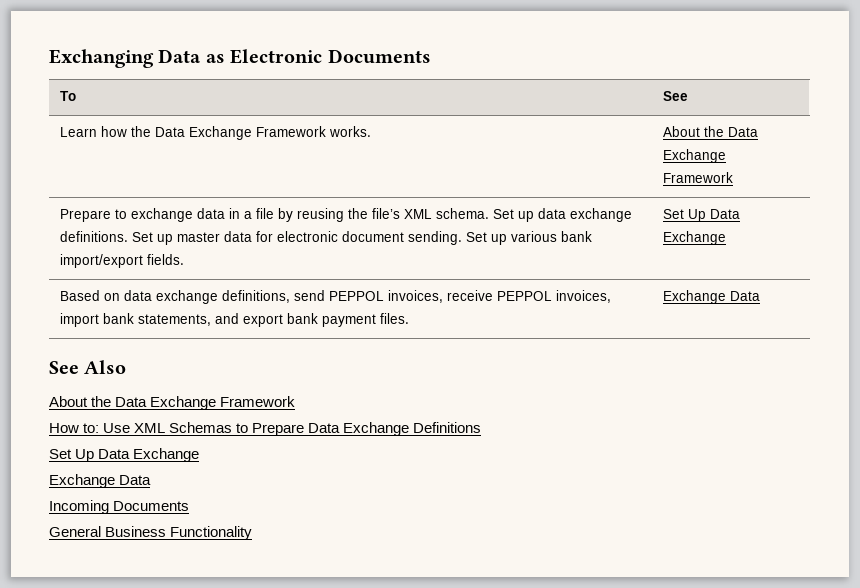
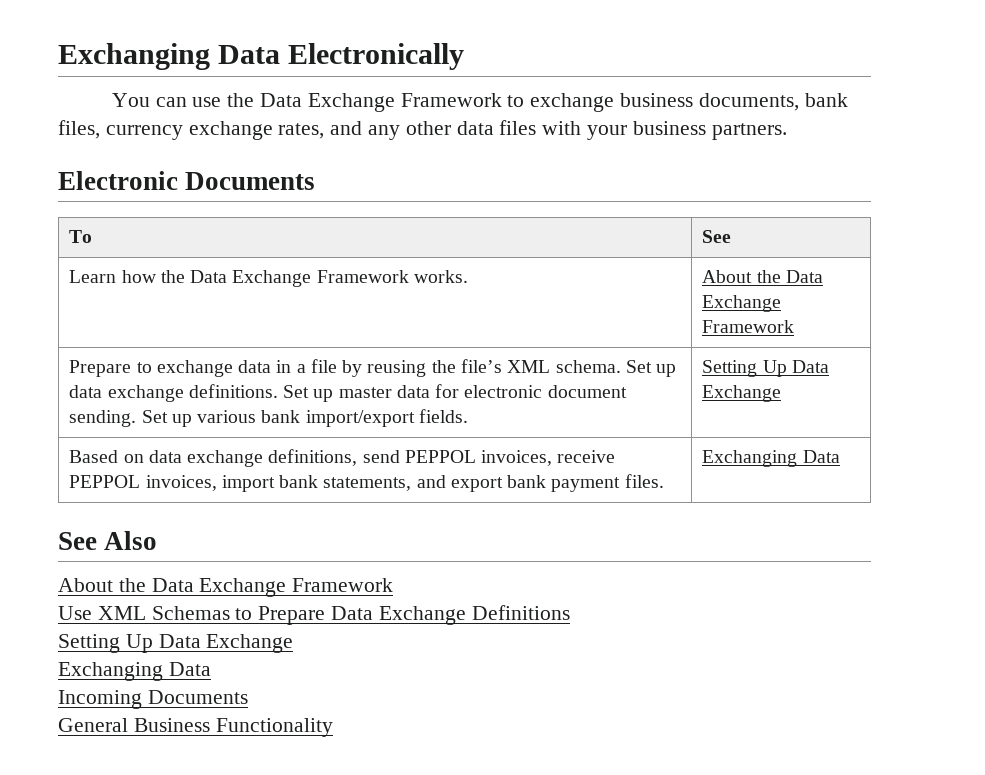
[49,49,225,68] Exchanging Data as -> [58,43,465,70] [111,93,848,112] [58,120,787,140] Exchanging Data Electronically // You can use the Data Exchange Framework to exchange business documents, bank files, currency exchange rates, and any other data files with your business partners. //
[663,209,685,219] Set -> [702,360,758,377] Setting
[663,290,727,304] Exchange -> [702,450,798,467] Exchanging
[49,423,100,433] How to: -> (394, 585) none
[49,448,200,462] [49,474,115,488] Set Up Data Exchange // Exchange -> [58,634,294,653] [58,662,163,681] Setting Up Data Exchange // Exchanging

